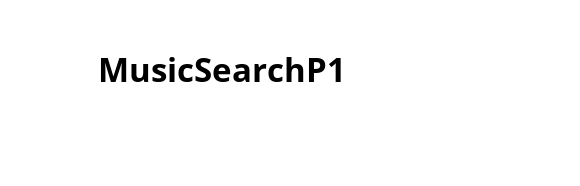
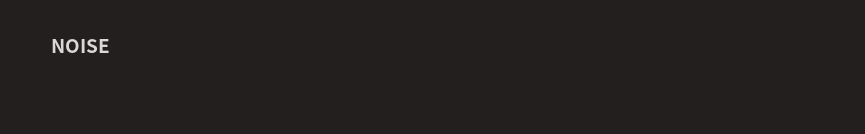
[98,57,346,82] MusicSearchP1 -> [51,39,110,53] NOISE

